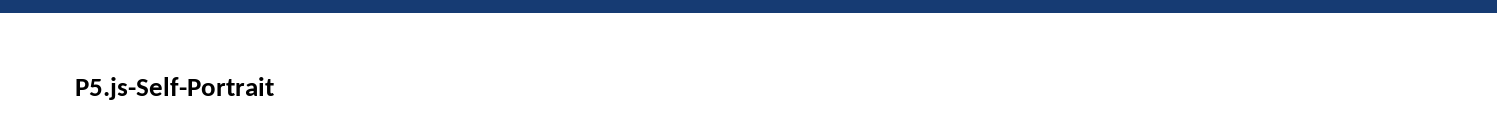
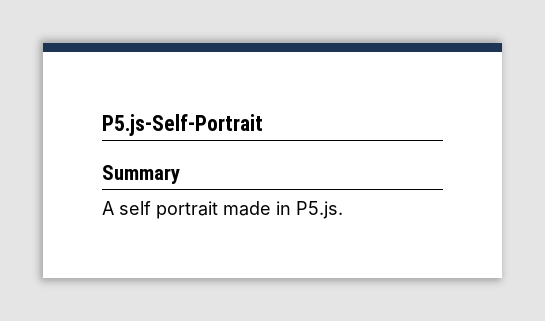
(274, 88) none -> [102,165,180,184] [102,201,343,219] // Summary // A self portrait made in P5.js.

